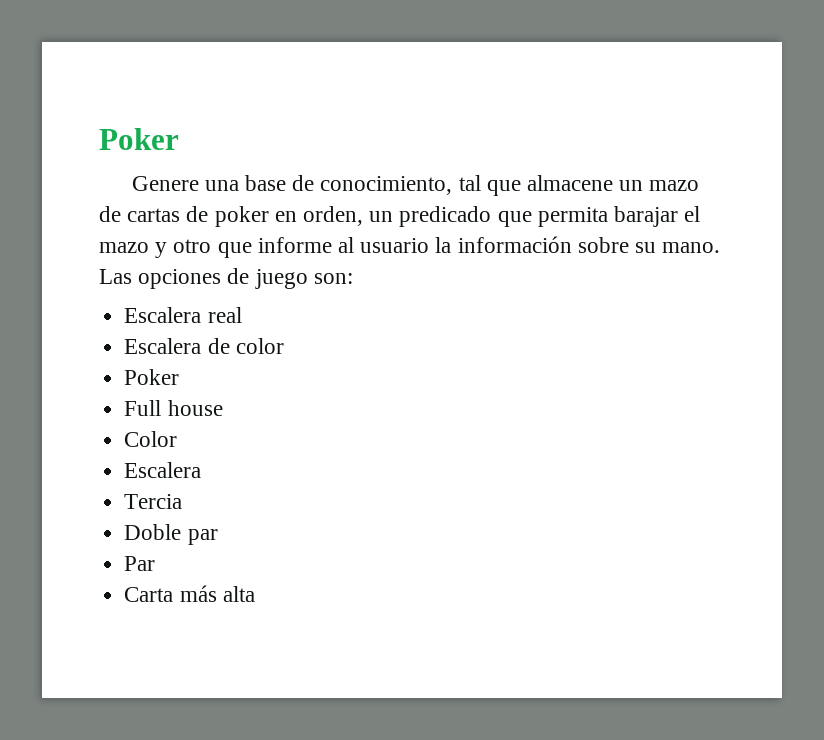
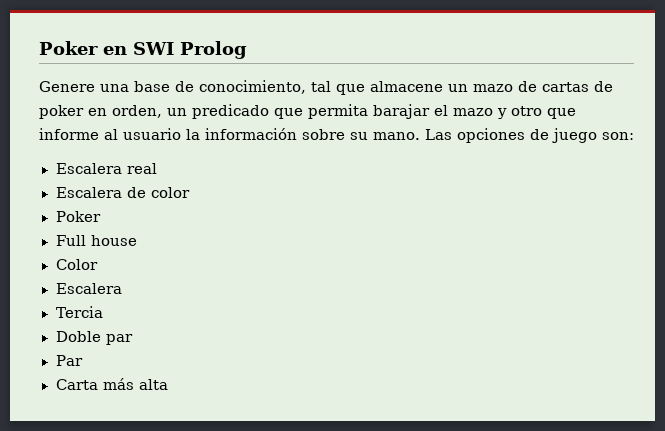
[99,128,179,150] Poker -> [39,41,247,59] Poker en SWI Prolog

